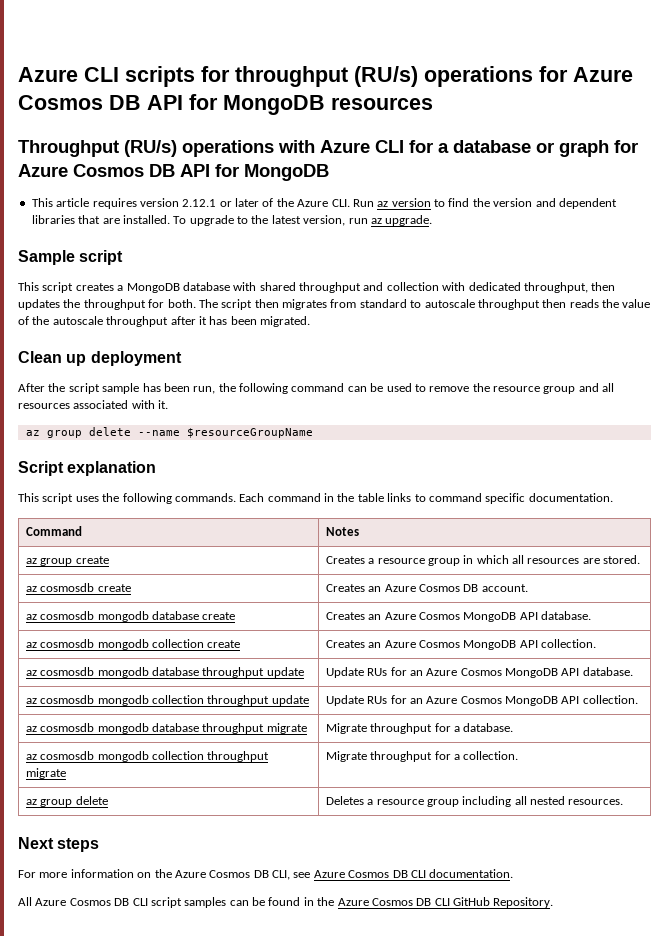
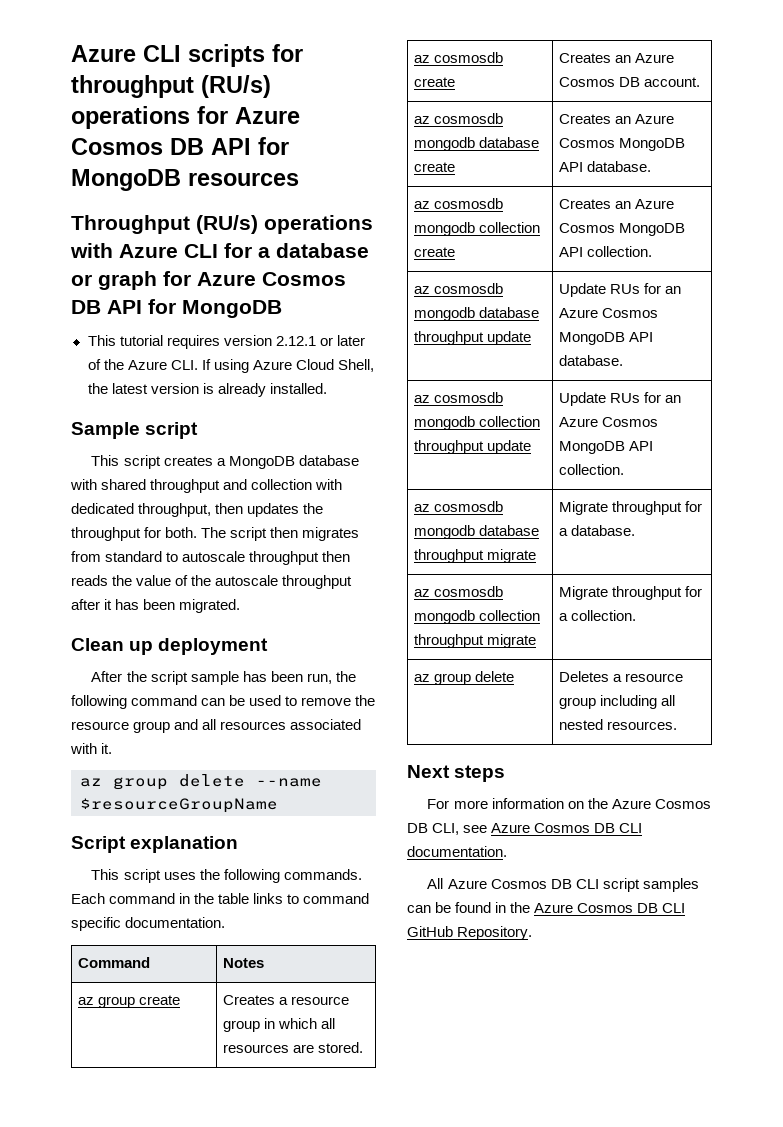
[56,198,90,207] article -> [119,335,163,346] tutorial
[352,198,617,209] [31,215,433,226] Run az version to find the version and dependent libraries that are installed. To upgrade to the latest version, run az upgrade. -> [201,359,374,373] [87,383,327,397] If using Azure Cloud Shell, the latest version is already installed.

